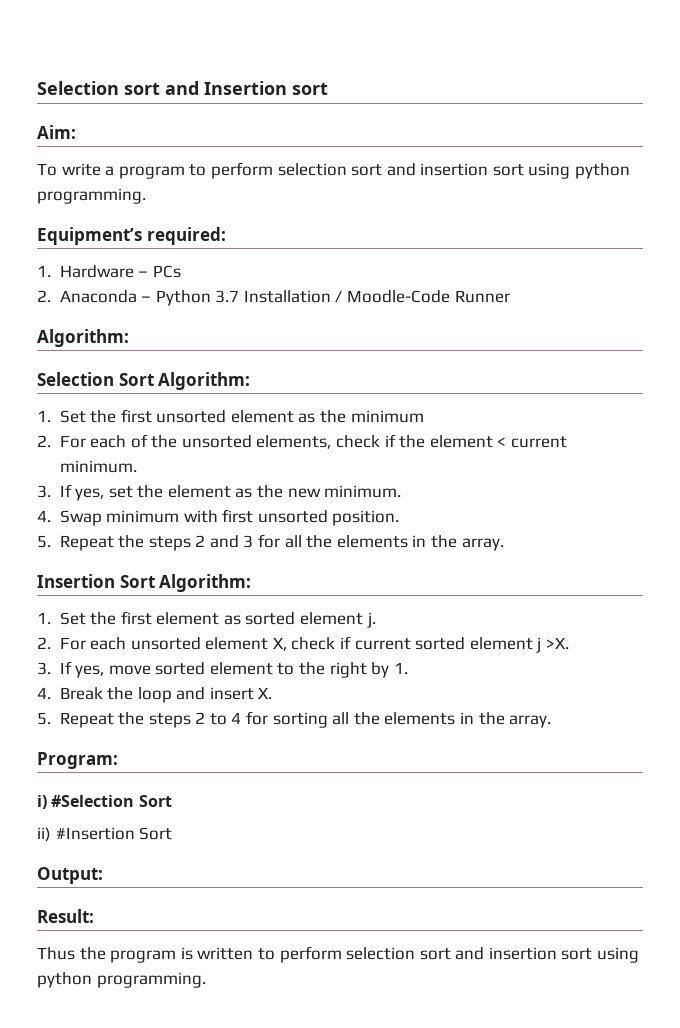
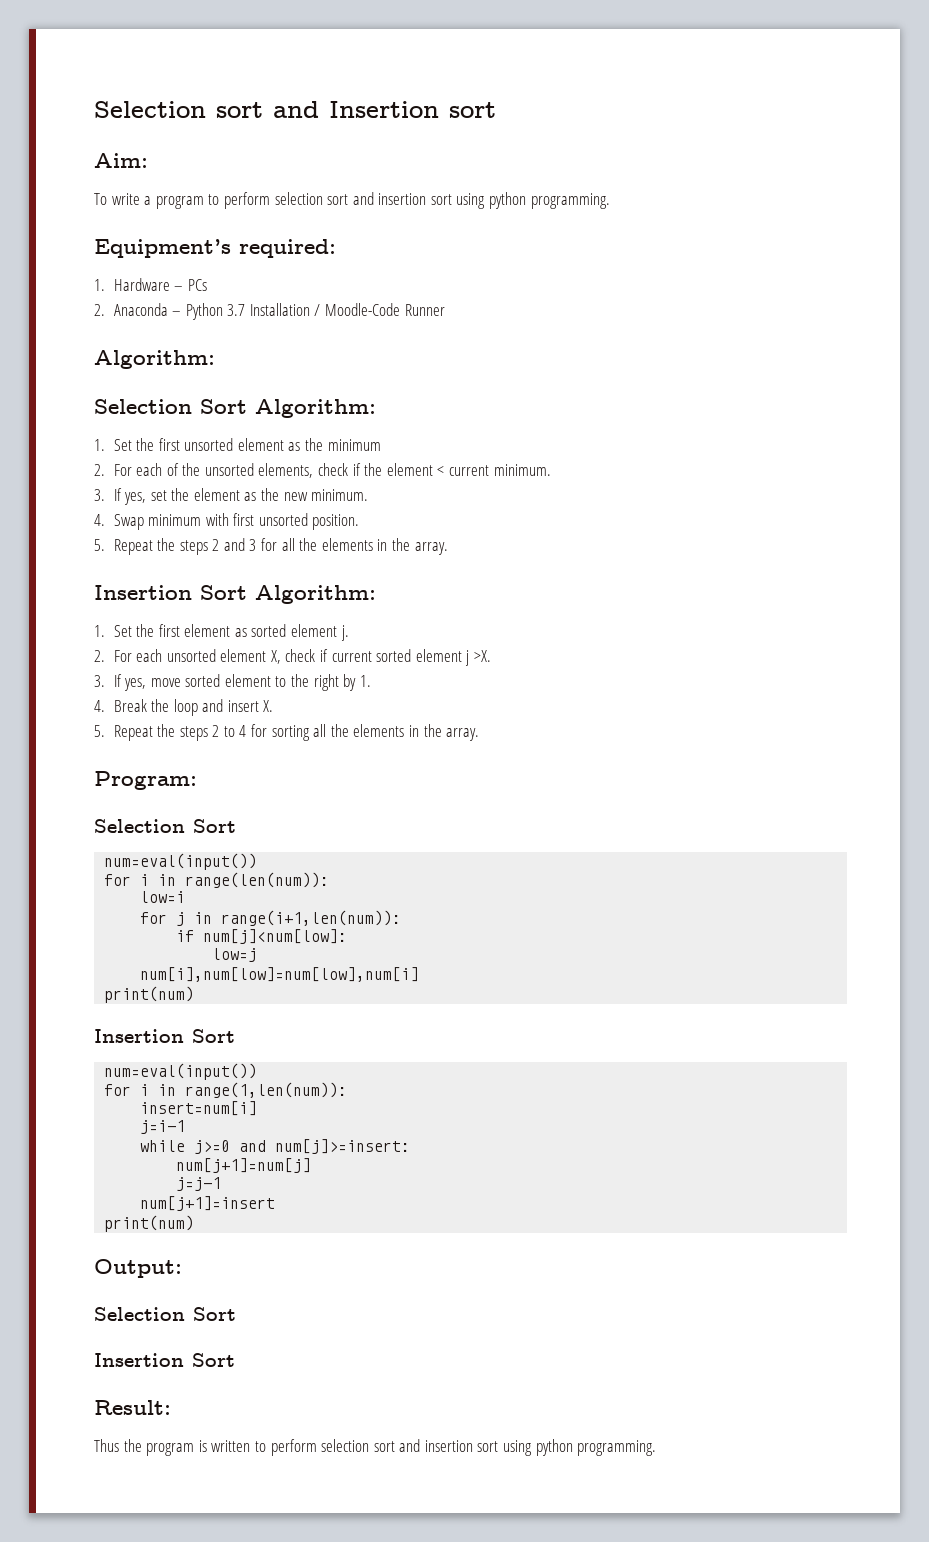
[37,795,172,809] [37,827,173,842] [37,867,103,884] i) #Selection Sort // ii) #Insertion Sort // Output: -> [94,819,236,833] [104,853,258,870] [104,872,330,888] [140,891,186,903] [140,910,402,926] [176,929,348,944] [212,948,258,962] [140,967,420,982] [104,986,195,1003] [94,1029,235,1043] [104,1063,258,1080] [104,1082,348,1098] [140,1101,258,1116] [140,1120,186,1134] [140,1139,411,1154] [176,1158,312,1173] [176,1177,222,1191] [140,1196,276,1211] [104,1215,195,1232] [94,1259,182,1278] [94,1307,236,1321] [94,1353,235,1367] Selection Sort // num=eval(input()) // for i in range(len(num)): // low=i // for j in range(i+1,len(num)): // if num[j]<num[low]: // low=j // num[i],num[low]=num[low],num[i] // print(num) // Insertion Sort // num=eval(input()) // for i in range(1,len(num)): // insert=num[i] // j=i-1 // while j>=0 and num[j]>=insert: // num[j+1]=num[j] // j=j-1 // num[j+1]=insert // print(num) // Output: // Selection Sort // Insertion Sort

